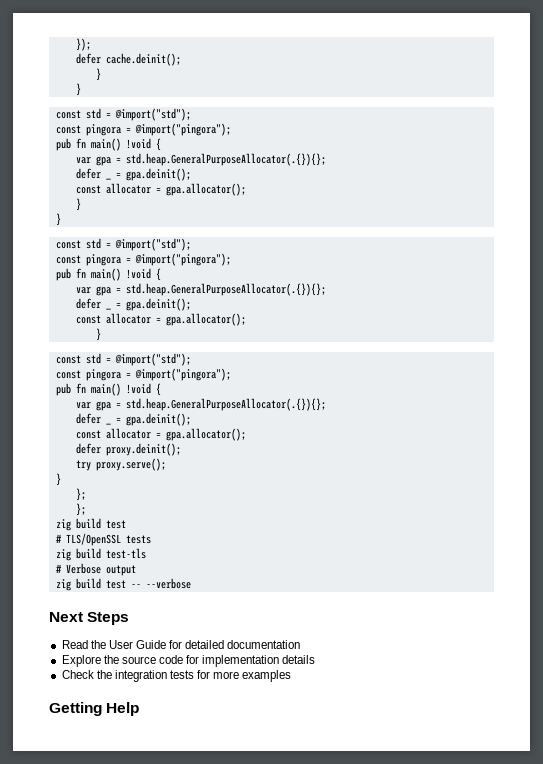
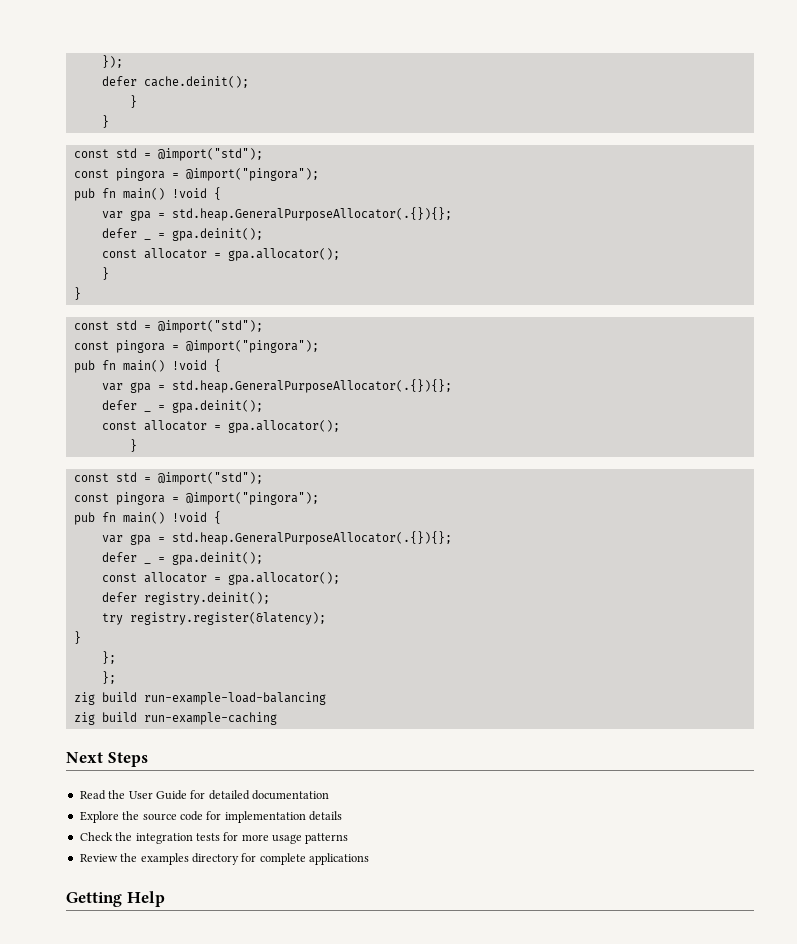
[105,443,181,456] proxy.deinit(); -> [143,592,270,605] registry.deinit();
[95,458,166,471] proxy.serve(); -> [129,612,326,625] registry.register(&latency);
[105,520,126,529] [55,533,151,546] [55,548,146,561] [55,563,136,576] [55,578,191,591] test // # TLS/OpenSSL tests // zig build test-tls // # Verbose output // zig build test -- --verbose -> [143,692,326,705] [73,712,277,725] run-example-load-balancing // zig build run-example-caching
[242,670,292,682] examples -> [272,833,349,844] [79,853,369,865] usage patterns // Review the examples directory for complete applications

